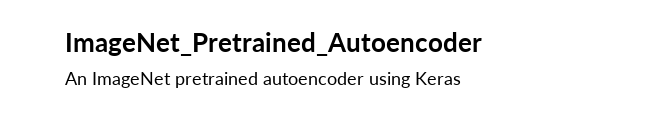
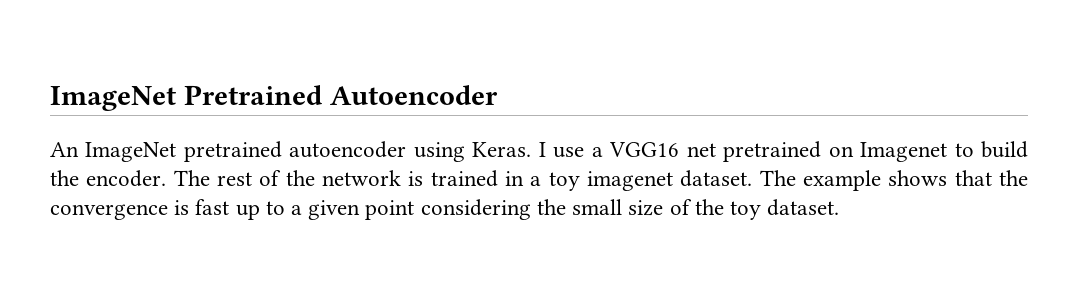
[65,32,482,56] ImageNet_Pretrained_Autoencoder -> [50,85,498,111] ImageNet Pretrained Autoencoder
[415,72,461,85] Keras -> [472,141,1028,162] [50,170,1028,191] [50,199,840,220] Keras. I use a VGG16 net pretrained on Imagenet to build the encoder. The rest of the network is trained in a toy imagenet dataset. The example shows that the convergence is fast up to a given point considering the small size of the toy dataset.

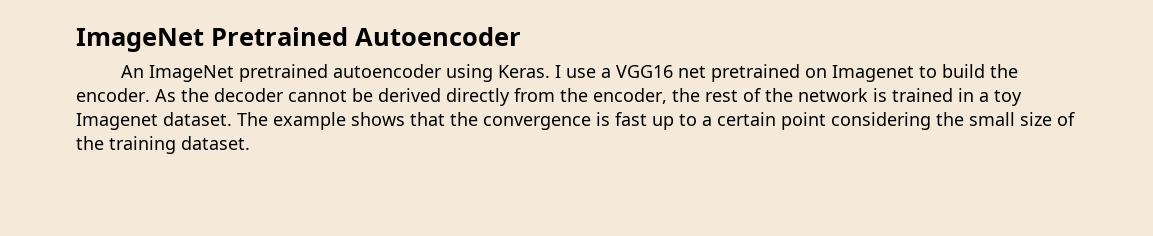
[173,170,210,186] The -> [155,88,700,106] As the decoder cannot be derived directly from the encoder, the
[586,171,673,191] imagenet -> [76,113,158,130] Imagenet
[308,200,361,220] given -> [717,112,776,126] certain
[729,201,761,220] toy -> [109,136,176,154] training

